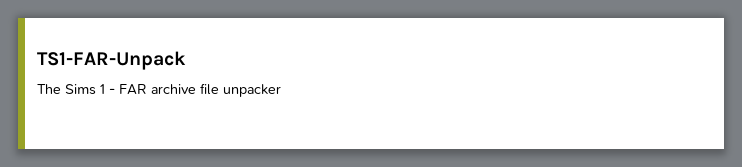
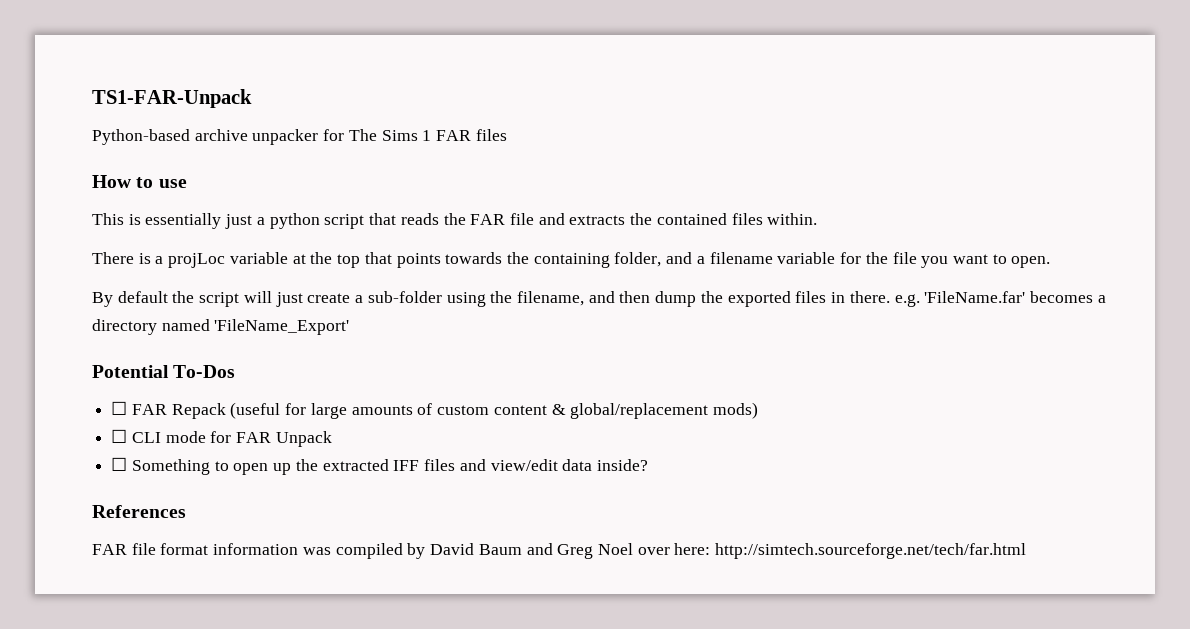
[37,83,281,97] The Sims 1 - FAR archive file unpacker -> [92,129,507,145] [92,175,187,188] [92,213,818,229] [92,252,1051,268] [92,291,1106,307] [92,319,350,335] [92,365,236,378] [111,401,758,419] [111,429,332,447] [111,457,648,475] [92,505,186,518] [92,543,1027,559] Python-based archive unpacker for The Sims 1 FAR files // How to use // This is essentially just a python script that reads the FAR file and extracts the contained files within. // There is a projLoc variable at the top that points towards the containing folder, and a filename variable for the file you want to open. // By default the script will just create a sub-folder using the filename, and then dump the exported files in there. e.g. 'FileName.far' becomes a directory named 'FileName_Export' // Potential To-Dos // ☐ FAR Repack (useful for large amounts of custom content & global/replacement mods) // ☐ CLI mode for FAR Unpack // ☐ Something to open up the extracted IFF files and view/edit data inside? // References // FAR file format information was compiled by David Baum and Greg Noel over here: http://simtech.sourceforge.net/tech/far.html

